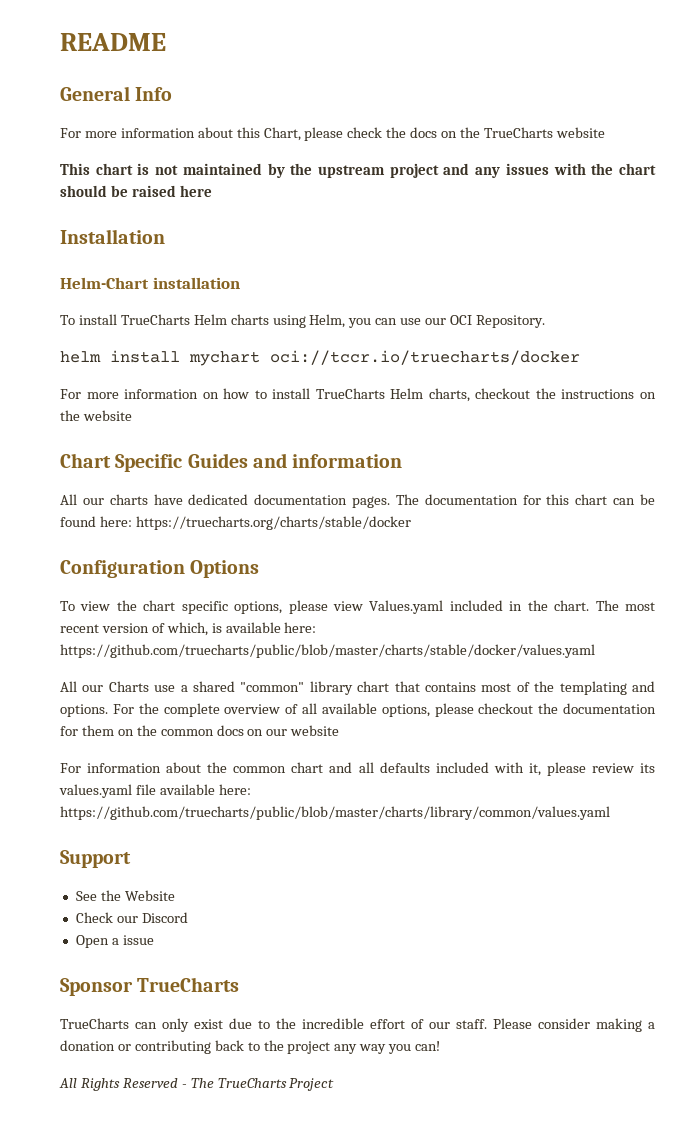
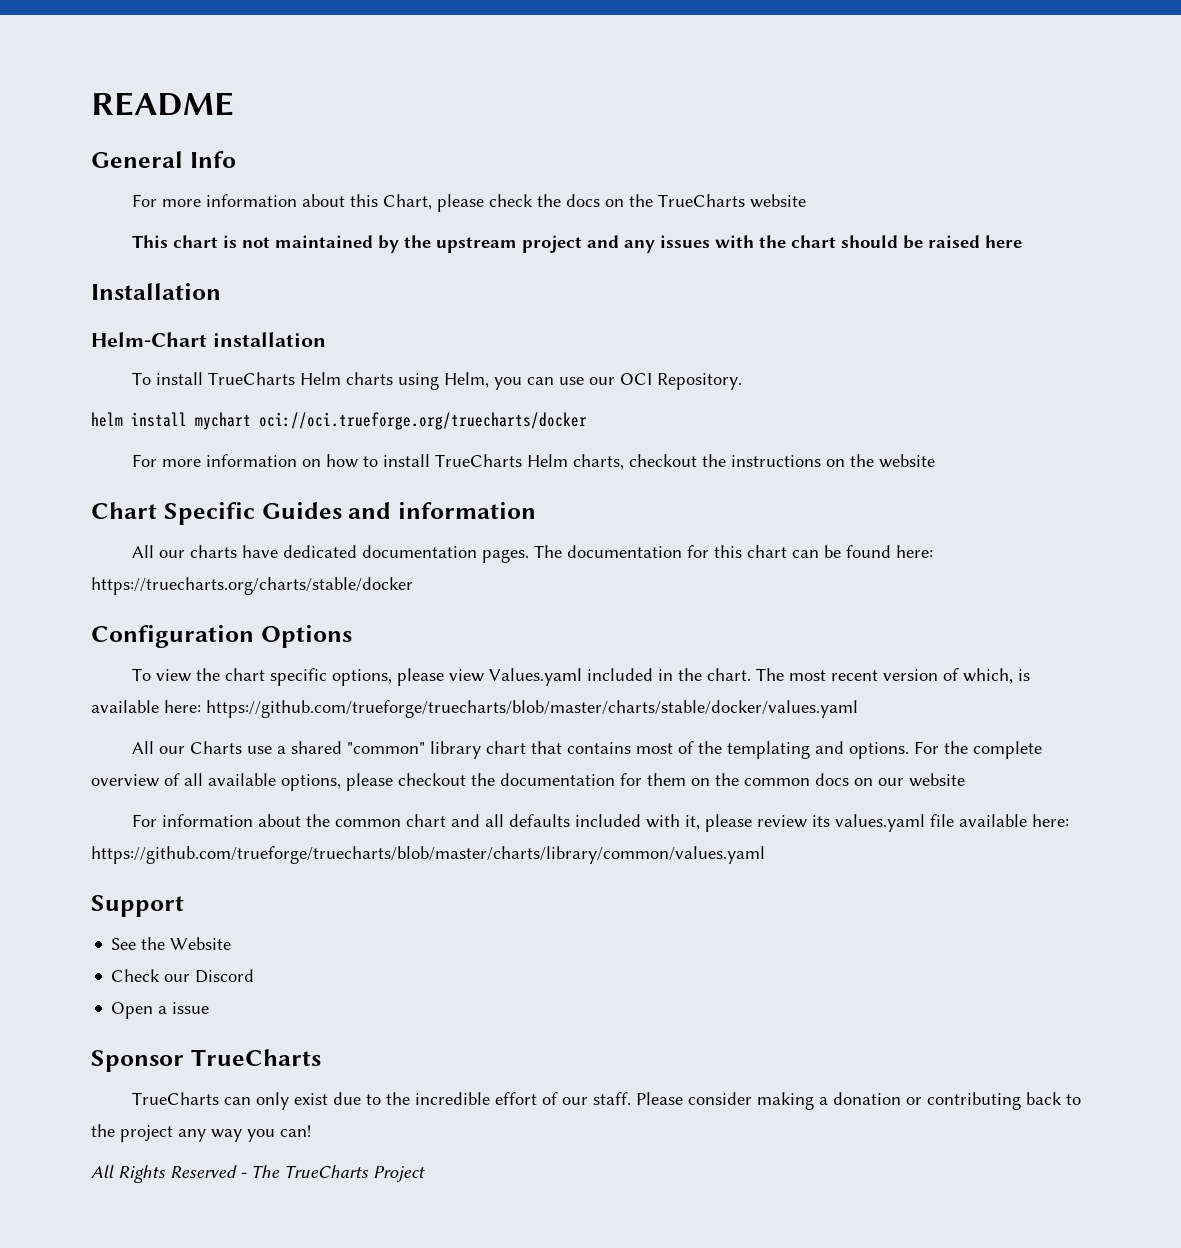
[270,350,580,365] oci://tccr.io/truecharts/docker -> [259,412,587,430] oci://oci.trueforge.org/truecharts/docker
[60,644,595,658] https://github.com/truecharts/public/blob/master/charts/stable/docker/values.yaml -> [206,700,858,718] https://github.com/trueforge/truecharts/blob/master/charts/stable/docker/values.yaml
[60,806,610,820] https://github.com/truecharts/public/blob/master/charts/library/common/values.yaml -> [91,846,765,864] https://github.com/trueforge/truecharts/blob/master/charts/library/common/values.yaml

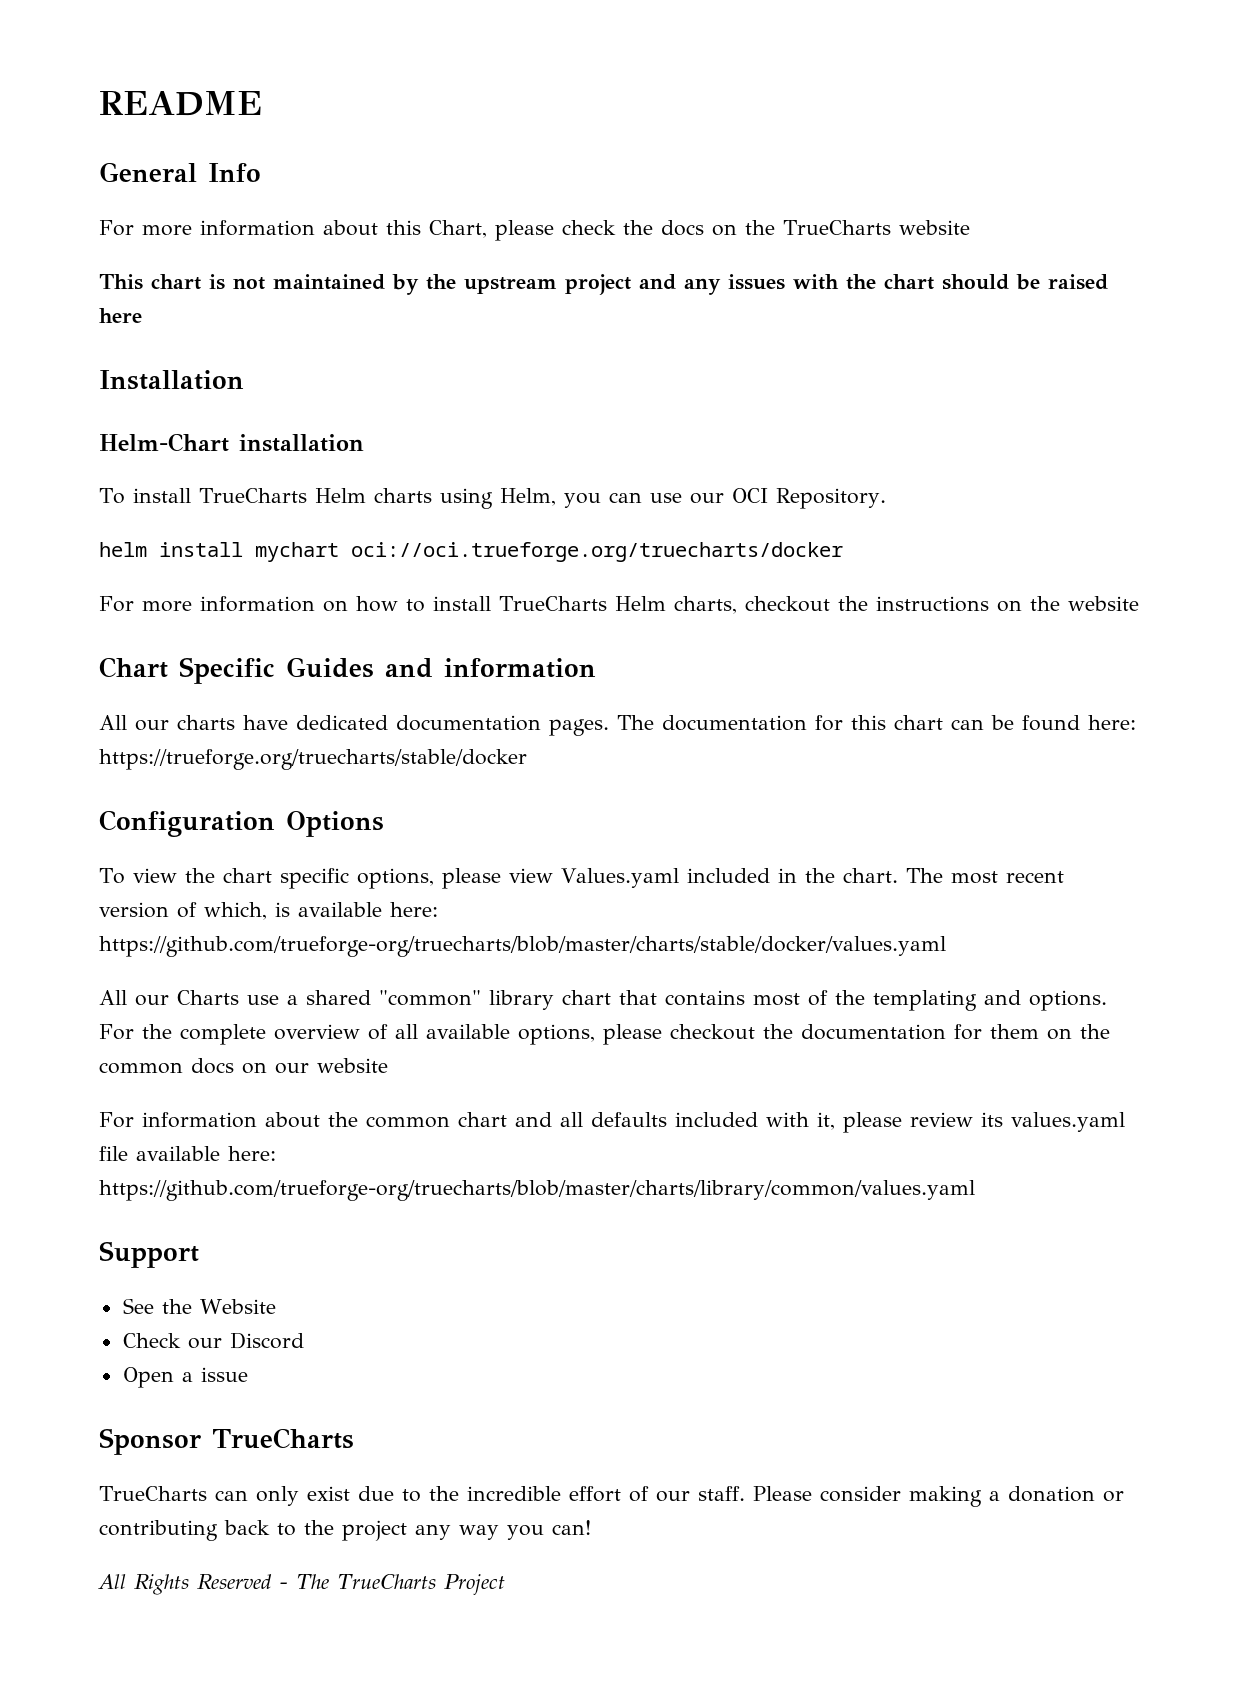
[91,577,413,595] https://truecharts.org/charts/stable/docker -> [99,749,527,770] https://trueforge.org/truecharts/stable/docker
[206,700,858,718] https://github.com/trueforge/truecharts/blob/master/charts/stable/docker/values.yaml -> [99,936,946,957] https://github.com/trueforge-org/truecharts/blob/master/charts/stable/docker/values.yaml
[91,846,765,864] https://github.com/trueforge/truecharts/blob/master/charts/library/common/values.yaml -> [99,1180,975,1201] https://github.com/trueforge-org/truecharts/blob/master/charts/library/common/values.yaml

